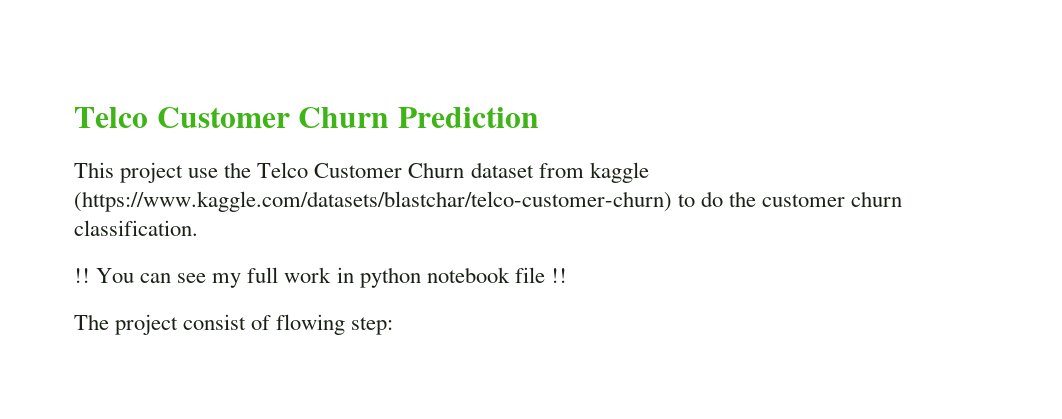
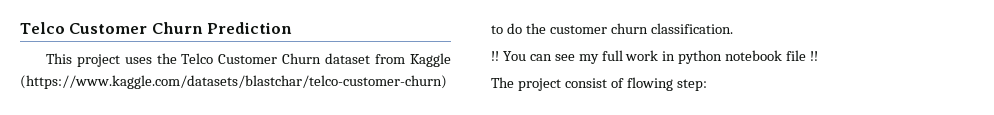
[188,168,219,178] use -> [124,57,152,64] uses
[589,162,649,183] kaggle -> [410,53,451,67] Kaggle

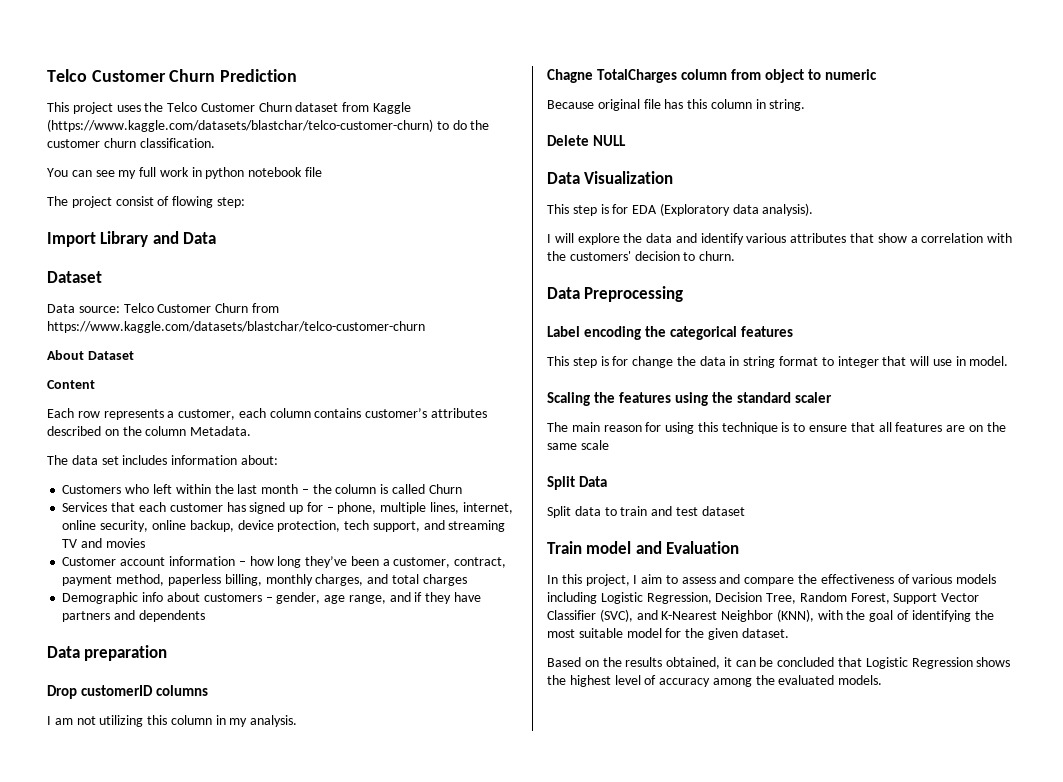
[491,51,499,61] !! -> (215, 143) none
[810,51,819,61] !! -> (323, 172) none
(707, 85) none -> [47,231,217,247] [47,271,102,283] [47,303,279,313] [47,321,425,333] [47,350,134,360] [47,380,95,389] [47,408,488,420] [47,426,252,436] [47,455,278,465] [62,484,462,494] [62,502,513,514] [62,520,506,532] [62,538,145,548] [62,556,507,568] [62,574,467,586] [62,592,481,604] [62,610,205,622] [47,645,168,661] [47,685,209,699] [47,715,298,727] [547,69,878,83] [547,99,806,111] [547,135,627,146] [547,171,674,184] [547,203,814,216] [547,233,1013,245] [547,251,736,261] [547,286,684,302] [547,326,794,340] [547,356,1009,368] [547,392,833,406] [547,422,1006,434] [547,440,609,450] [547,476,608,490] [547,506,745,518] [547,541,740,554] [547,574,997,586] [547,592,980,604] [547,609,994,622] [547,628,789,640] [547,657,1011,669] [547,675,883,687] // Import Library and Data // Dataset // Data source: Telco Customer Churn from https://www.kaggle.com/datasets/blastchar/telco-customer-churn // About Dataset // Content // Each row represents a customer, each column contains customer’s attributes described on the column Metadata. // The data set includes information about: // Customers who left within the last month – the column is called Churn // Services that each customer has signed up for – phone, multiple lines, internet, online security, online backup, device protection, tech support, and streaming TV and movies // Customer account information – how long they’ve been a customer, contract, payment method, paperless billing, monthly charges, and total charges // Demographic info about customers – gender, age range, and if they have partners and dependents // Data preparation // Drop customerID columns // I am not utilizing this column in my analysis. // Chagne TotalCharges column from object to numeric // Because original file has this column in string. // Delete NULL // Data Visualization // This step is for EDA (Exploratory data analysis). // I will explore the data and identify various attributes that show a correlation with the customers' decision to churn. // Data Preprocessing // Label encoding the categorical features // This step is for change the data in string format to integer that will use in model. // Scaling the features using the standard scaler // The main reason for using this technique is to ensure that all features are on the same scale // Split Data // Split data to train and test dataset // Train model and Evaluation // In this project, I aim to assess and compare the effectiveness of various models including Logistic Regression, Decision Tree, Random Forest, Support Vector Classifier (SVC), and K-Nearest Neighbor (KNN), with the goal of identifying the most suitable model for the given dataset. // Based on the results obtained, it can be concluded that Logistic Regression shows the highest level of accuracy among the evaluated models.

